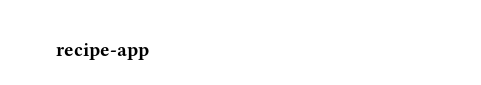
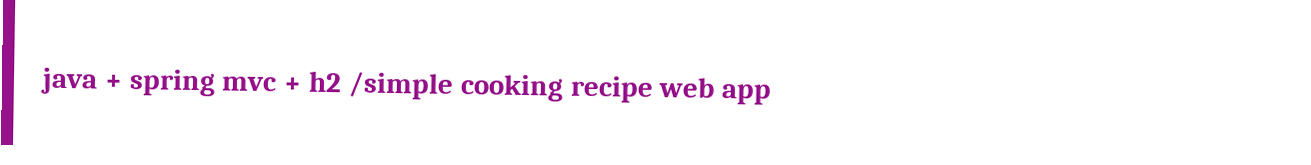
[56,43,149,60] recipe-app -> [40,67,772,105] java + spring mvc + h2 /simple cooking recipe web app

